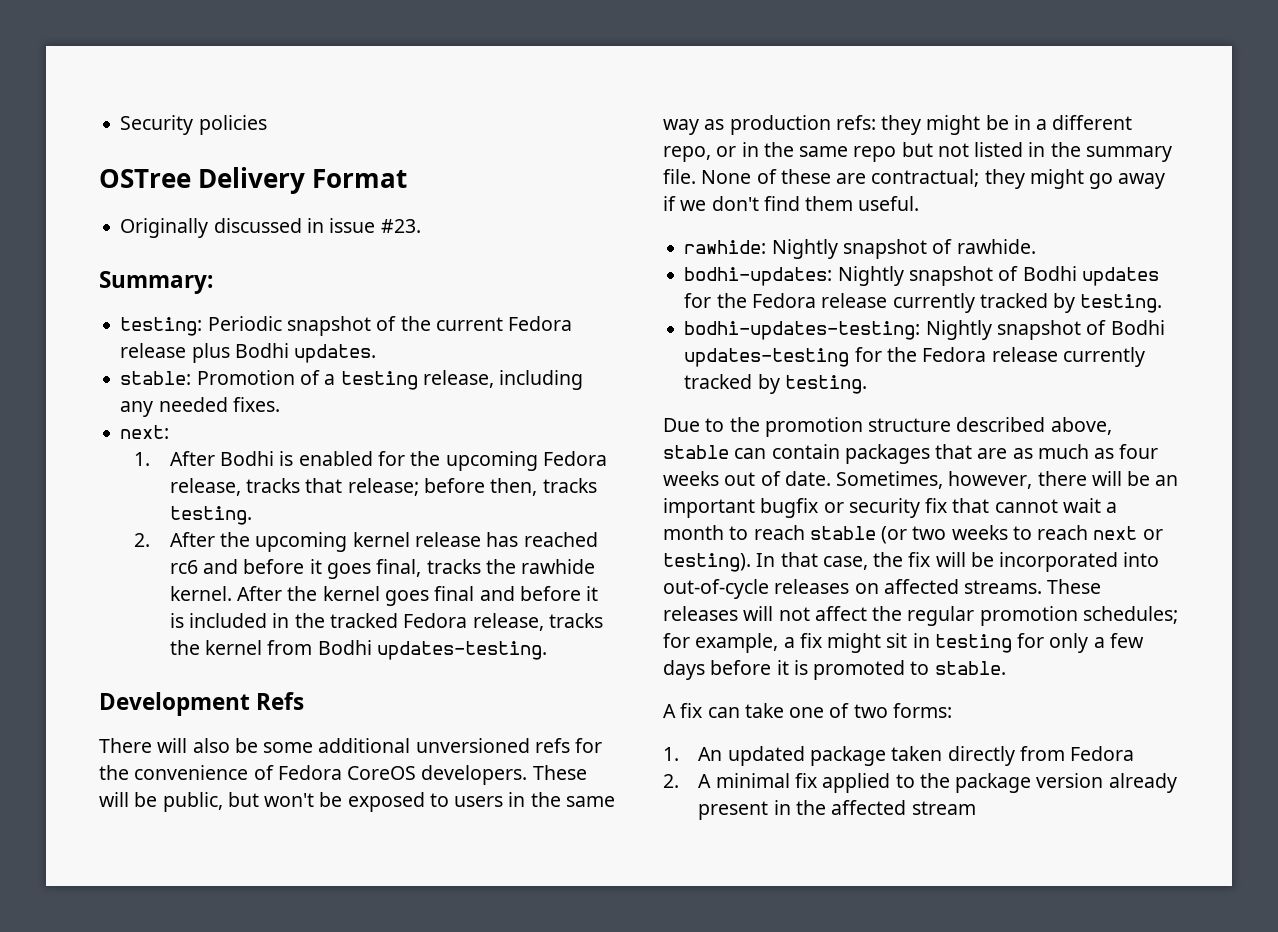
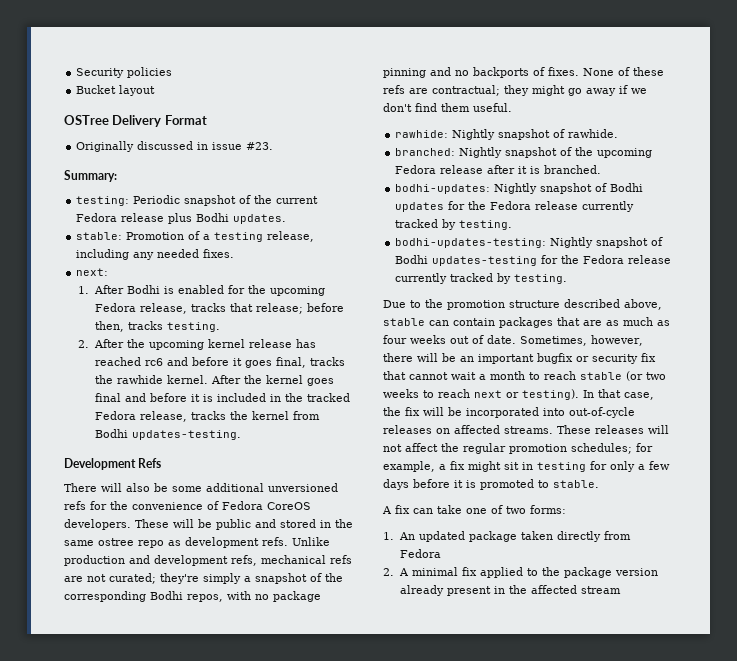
(267, 125) none -> [76,85,156,96] // Bucket layout
[162,792,615,812] [663,115,1133,135] [663,142,1172,162] [663,169,696,184] public, but won't be exposed to users in the same way as production refs: they might be in a different repo, or in the same repo but not listed in the summary file. -> [216,519,353,530] [64,537,330,548] [64,555,352,566] [64,573,343,584] [64,591,321,602] [383,67,579,78] public and stored in the same ostree repo as development refs. Unlike production and development refs, mechanical refs are not curated; they're simply a snapshot of the corresponding Bodhi repos, with no package pinning and no backports of fixes.
(831, 176) none -> [383,85,405,94] refs
(1036, 246) none -> [395,147,653,158] [395,165,602,174] // branched: Nightly snapshot of the upcoming Fedora release after it is branched.

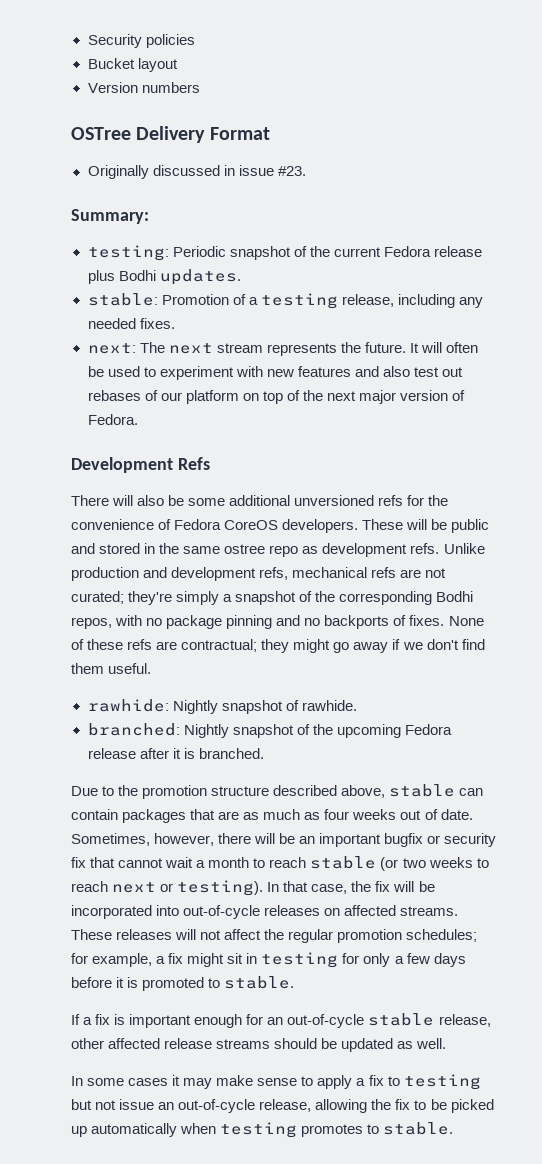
(156, 90) none -> [87,82,200,93] // Version numbers
[78,285,325,296] [94,303,344,314] [94,321,220,332] [78,339,316,350] [94,357,345,368] [94,375,334,386] [94,393,350,402] [94,411,320,422] [94,429,241,440] // 1. After Bodhi is enabled for the upcoming Fedora release, tracks that release; before then, tracks testing. // 2. After the upcoming kernel release has reached rc6 and before it goes final, tracks the rawhide kernel. After the kernel goes final and before it is included in the tracked Fedora release, tracks the kernel from Bodhi updates-testing. -> [139,342,478,356] [87,366,464,380] [87,390,466,404] [87,414,138,425] The next stream represents the future. It will often be used to experiment with new features and also test out rebases of our platform on top of the next major version of Fedora.
[395,183,644,194] [395,201,635,212] [395,219,513,230] [395,237,664,248] [395,255,672,266] [395,273,568,284] // bodhi-updates: Nightly snapshot of Bodhi updates for the Fedora release currently tracked by testing. // bodhi-updates-testing: Nightly snapshot of Bodhi updates-testing for the Fedora release currently tracked by testing. -> (264, 753) none
[382,505,566,514] [383,531,631,542] [399,549,441,558] [383,567,658,578] [399,585,621,596] A fix can take one of two forms: // 1. An updated package taken directly from Fedora // 2. A minimal fix applied to the package version already present in the affected stream -> [71,1013,491,1028] [71,1038,447,1052] [71,1074,481,1090] [71,1099,494,1113] [71,1122,454,1138] If a fix is important enough for an out-of-cycle stable release, other affected release streams should be updated as well. // In some cases it may make sense to apply a fix to testing but not issue an out-of-cycle release, allowing the fix to be picked up automatically when testing promotes to stable.

